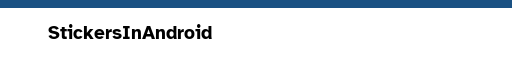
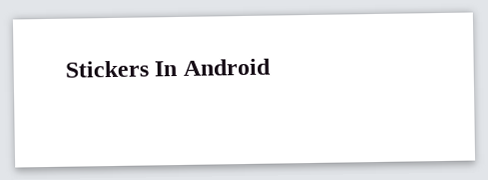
[48,24,212,39] StickersInAndroid -> [65,58,271,78] Stickers In Android

